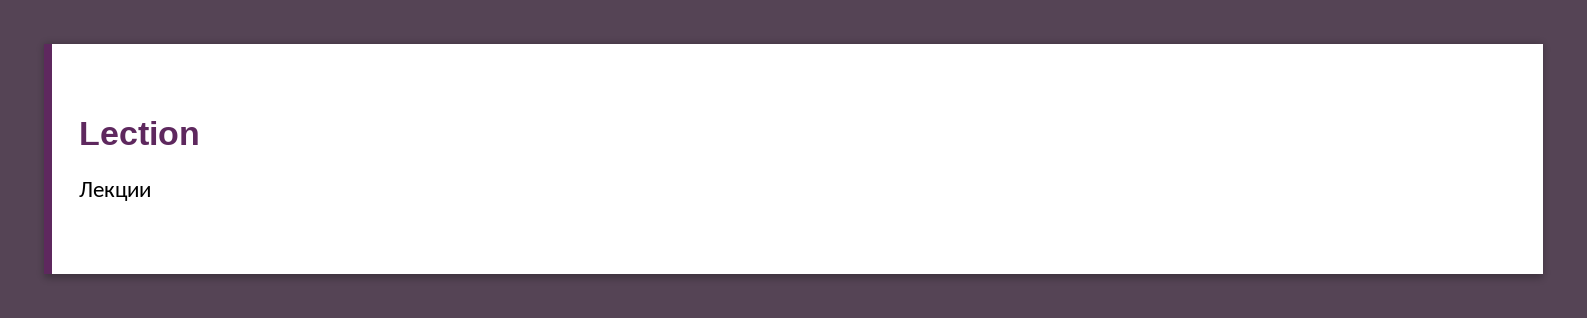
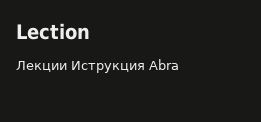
(151, 191) none -> [71,59,179,73] Иструкция Abra

